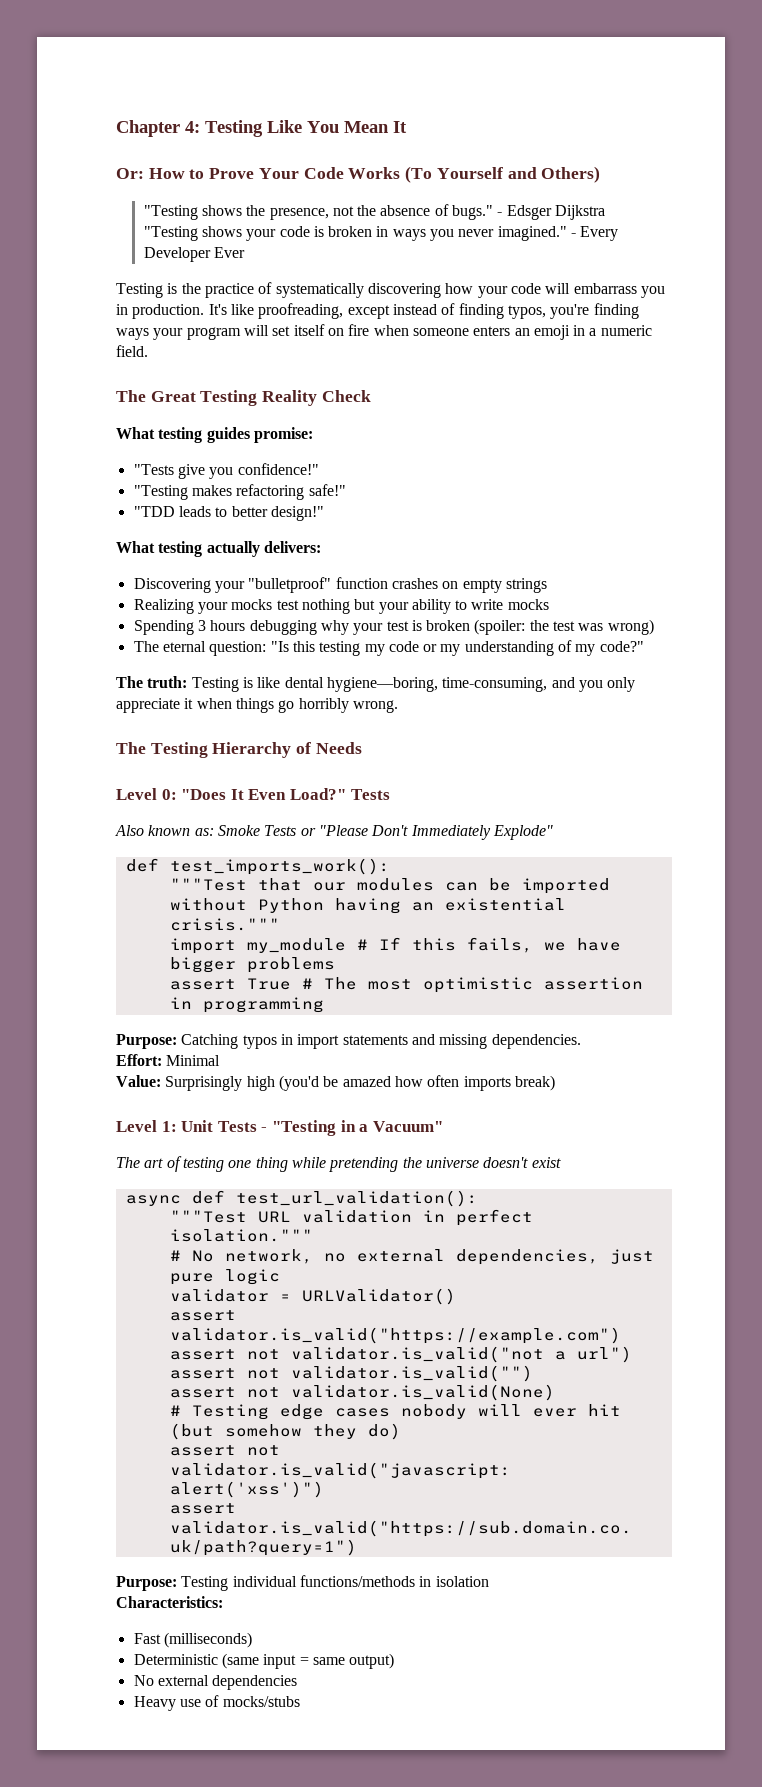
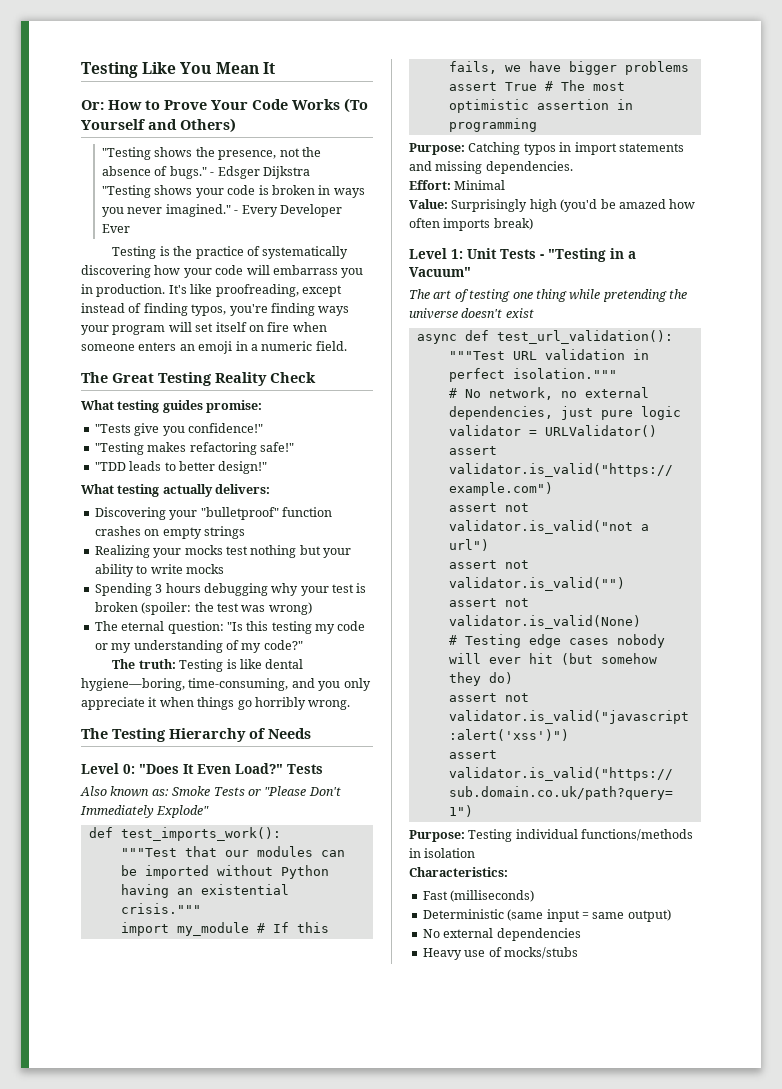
[116,120,200,137] Chapter 4: -> (81, 70) none

